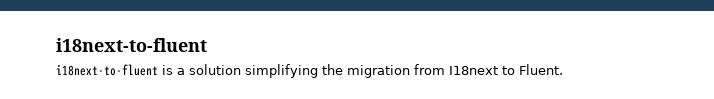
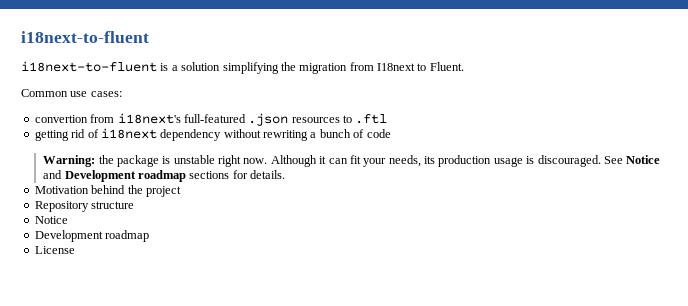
(563, 69) none -> [21,89,122,97] [34,113,388,126] [34,128,391,141] [43,155,661,167] [43,170,286,182] [34,185,181,197] [34,201,135,212] [34,216,68,224] [34,230,150,242] [34,246,75,254] // Common use cases: // convertion from i18next's full-featured .json resources to .ftl // getting rid of i18next dependency without rewriting a bunch of code // Warning: the package is unstable right now. Although it can fit your needs, its production usage is discouraged. See Notice and Development roadmap sections for details. // Motivation behind the project // Repository structure // Notice // Development roadmap // License

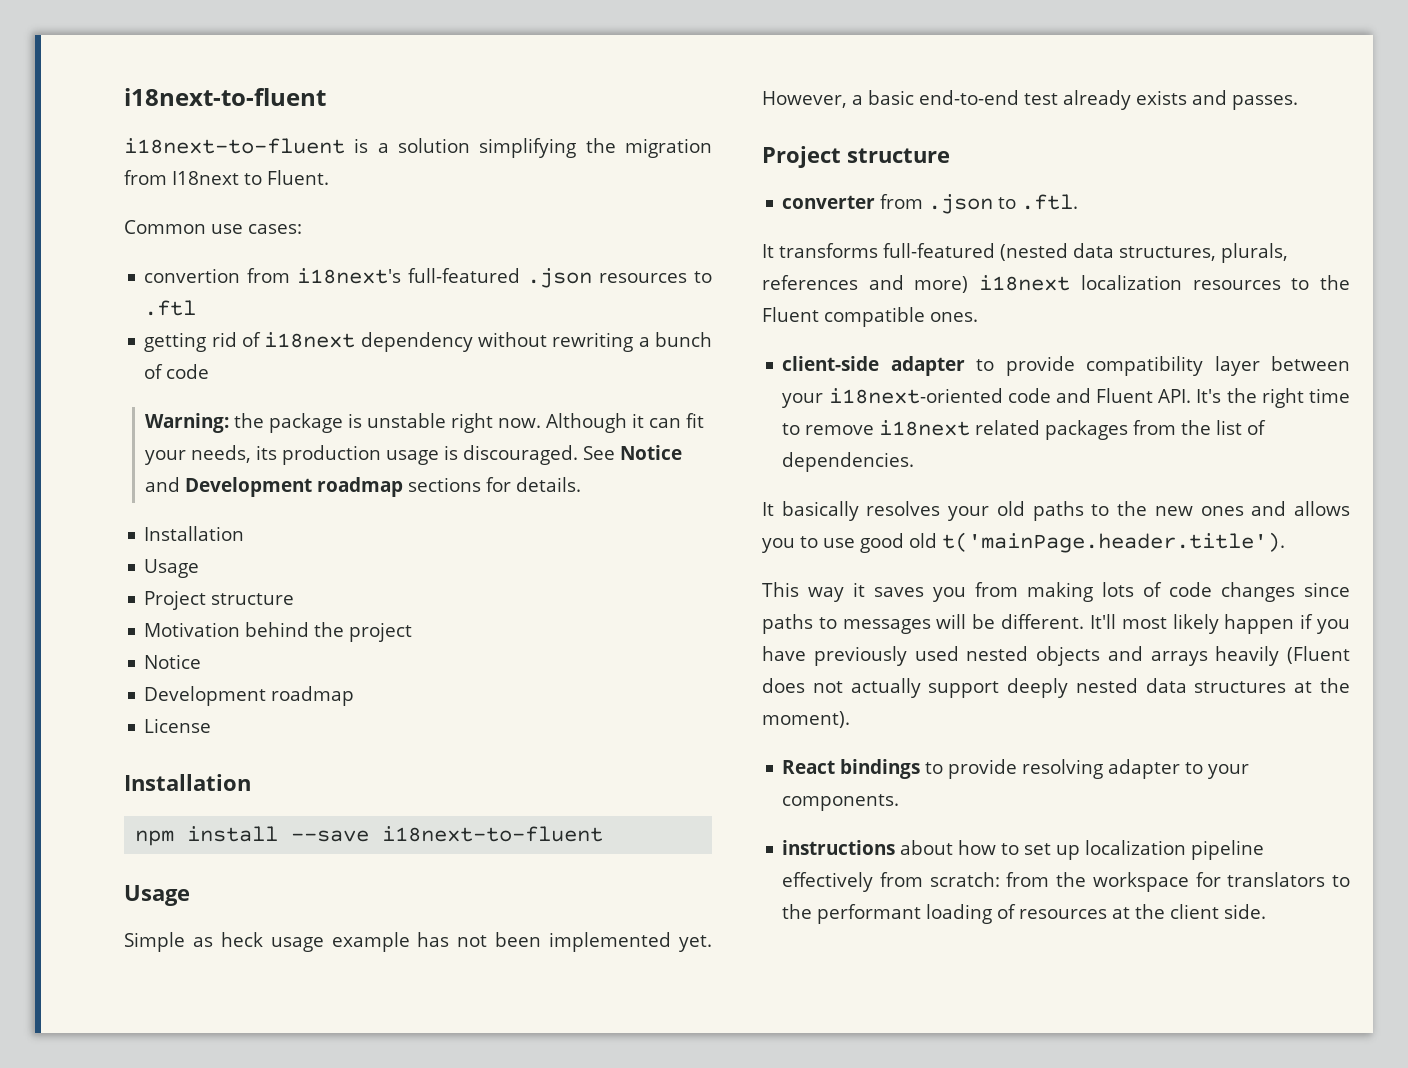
(286, 174) none -> [144,526,245,541] [144,559,200,578] [144,590,295,610] // Installation // Usage // Project structure
[34,201,135,212] // Repository structure -> (413, 632) none
(75, 250) none -> [124,774,251,791] [135,826,604,846] [124,885,190,906] [124,932,713,952] [762,90,1298,110] [762,146,950,168] [782,194,1079,214] [762,243,1288,263] [762,275,1350,293] [762,307,978,327] [782,356,1350,376] [782,388,1350,408] [782,420,1267,440] [782,452,915,472] [762,501,1350,521] [762,532,1285,553] [762,582,1350,602] [762,614,1350,634] [762,646,1350,666] [762,678,1350,698] [762,711,850,728] [782,759,1250,779] [782,794,900,811] [782,840,1265,860] [782,872,1350,892] [782,904,1267,924] // Installation // npm install --save i18next-to-fluent // Usage // Simple as heck usage example has not been implemented yet. However, a basic end-to-end test already exists and passes. // Project structure // converter from .json to .ftl. // It transforms full-featured (nested data structures, plurals, references and more) i18next localization resources to the Fluent compatible ones. // client-side adapter to provide compatibility layer between your i18next-oriented code and Fluent API. It's the right time to remove i18next related packages from the list of dependencies. // It basically resolves your old paths to the new ones and allows you to use good old t('mainPage.header.title'). // This way it saves you from making lots of code changes since paths to messages will be different. It'll most likely happen if you have previously used nested objects and arrays heavily (Fluent does not actually support deeply nested data structures at the moment). // React bindings to provide resolving adapter to your components. // instructions about how to set up localization pipeline effectively from scratch: from the workspace for translators to the performant loading of resources at the client side.

